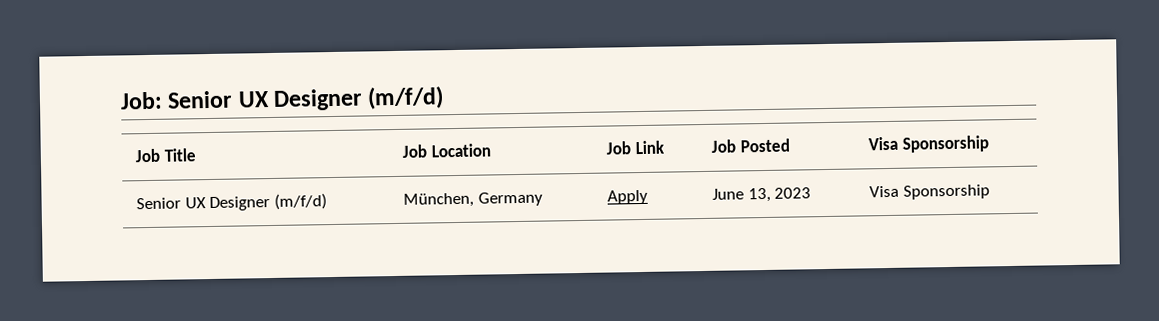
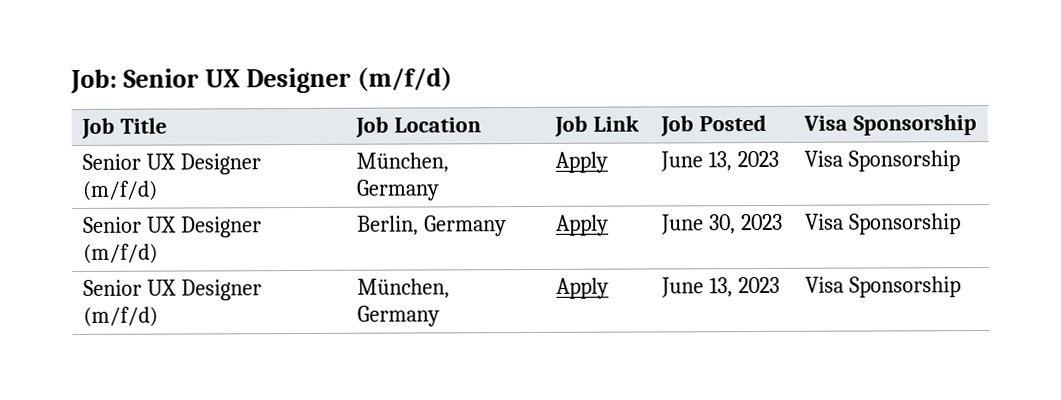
(990, 192) none -> [83,216,263,238] [83,243,159,264] [357,215,508,237] [556,214,610,236] [661,213,784,235] [805,213,962,235] [83,279,263,301] [83,306,159,327] [357,278,451,299] [357,305,441,327] [556,277,610,299] [661,276,781,298] [805,276,962,298] // Senior UX Designer (m/f/d) | Berlin, Germany | Apply | June 30, 2023 | Visa Sponsorship // Senior UX Designer (m/f/d) | München, Germany | Apply | June 13, 2023 | Visa Sponsorship

